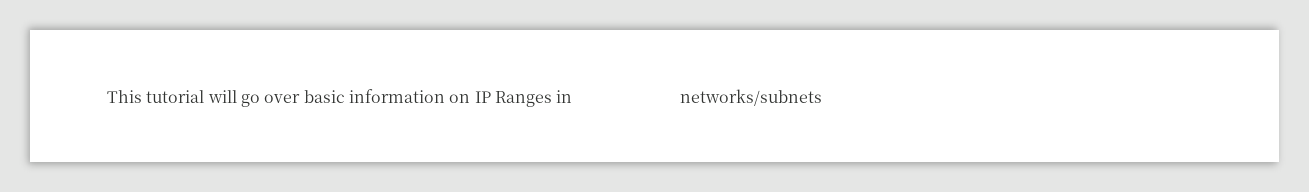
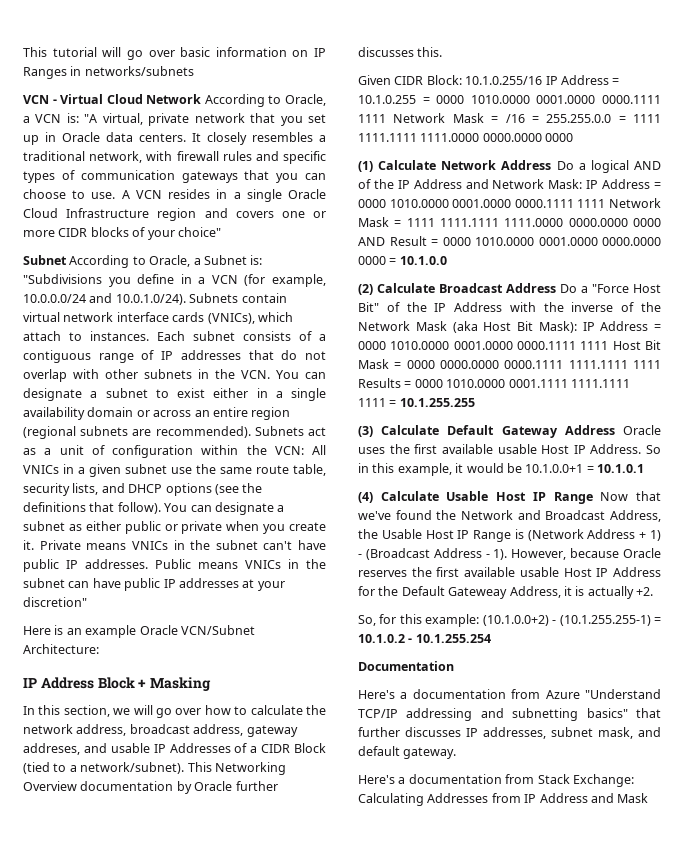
(822, 97) none -> [23,94,326,107] [23,113,327,126] [23,132,326,145] [23,151,326,164] [23,170,327,183] [23,189,327,202] [23,208,326,221] [23,227,221,240] [23,255,263,268] [23,274,327,287] [23,293,287,305] [23,312,293,324] [23,331,326,341] [23,350,326,363] [23,369,326,382] [23,388,326,401] [23,407,291,420] [23,426,326,439] [23,445,326,458] [23,464,326,477] [23,483,263,496] [23,502,285,515] [23,521,326,534] [23,540,326,550] [23,559,326,572] [23,578,285,591] [23,597,87,607] [23,625,255,638] [23,644,99,654] [23,677,212,691] [23,705,326,718] [23,724,298,737] [23,743,326,755] [23,762,286,775] [23,781,278,794] [358,47,443,57] [358,75,620,85] [358,95,661,104] [358,113,661,123] [358,133,574,142] [358,160,661,173] [358,179,661,189] [358,198,661,208] [358,217,661,227] [358,236,661,246] [358,256,447,265] [358,283,661,295] [358,302,661,312] [358,321,661,333] [358,340,661,350] [358,359,661,369] [358,378,630,388] [358,398,475,407] [358,425,661,438] [358,444,661,454] [358,463,644,476] [358,491,661,504] [358,510,661,522] [358,529,661,542] [358,548,661,560] [358,567,661,577] [358,586,653,599] [358,614,661,627] [358,634,491,643] [358,661,454,671] [358,689,661,699] [358,708,661,721] [358,727,661,739] [358,746,457,759] [358,774,634,787] [358,793,649,806] // VCN - Virtual Cloud Network According to Oracle, a VCN is: "A virtual, private network that you set up in Oracle data centers. It closely resembles a traditional network, with firewall rules and specific types of communication gateways that you can choose to use. A VCN resides in a single Oracle Cloud Infrastructure region and covers one or more CIDR blocks of your choice" // Subnet According to Oracle, a Subnet is: "Subdivisions you define in a VCN (for example, 10.0.0.0/24 and 10.0.1.0/24). Subnets contain virtual network interface cards (VNICs), which attach to instances. Each subnet consists of a contiguous range of IP addresses that do not overlap with other subnets in the VCN. You can designate a subnet to exist either in a single availability domain or across an entire region (regional subnets are recommended). Subnets act as a unit of configuration within the VCN: All VNICs in a given subnet use the same route table, security lists, and DHCP options (see the definitions that follow). You can designate a subnet as either public or private when you create it. Private means VNICs in the subnet can't have public IP addresses. Public means VNICs in the subnet can have public IP addresses at your discretion" // Here is an example Oracle VCN/Subnet Architecture: // IP Address Block + Masking // In this section, we will go over how to calculate the network address, broadcast address, gateway addreses, and usable IP Addresses of a CIDR Block (tied to a network/subnet). This Networking Overview documentation by Oracle further discusses this. // Given CIDR Block: 10.1.0.255/16 IP Address = 10.1.0.255 = 0000 1010.0000 0001.0000 0000.1111 1111 Network Mask = /16 = 255.255.0.0 = 1111 1111.1111 1111.0000 0000.0000 0000 // (1) Calculate Network Address Do a logical AND of the IP Address and Network Mask: IP Address = 0000 1010.0000 0001.0000 0000.1111 1111 Network Mask = 1111 1111.1111 1111.0000 0000.0000 0000 AND Result = 0000 1010.0000 0001.0000 0000.0000 0000 = 10.1.0.0 // (2) Calculate Broadcast Address Do a "Force Host Bit" of the IP Address with the inverse of the Network Mask (aka Host Bit Mask): IP Address = 0000 1010.0000 0001.0000 0000.1111 1111 Host Bit Mask = 0000 0000.0000 0000.1111 1111.1111 1111 Results = 0000 1010.0000 0001.1111 1111.1111 1111 = 10.1.255.255 // (3) Calculate Default Gateway Address Oracle uses the first available usable Host IP Address. So in this example, it would be 10.1.0.0+1 = 10.1.0.1 // (4) Calculate Usable Host IP Range Now that we've found the Network and Broadcast Address, the Usable Host IP Range is (Network Address + 1) - (Broadcast Address - 1). However, because Oracle reserves the first available usable Host IP Address for the Default Gateweay Address, it is actually +2. // So, for this example: (10.1.0.0+2) - (10.1.255.255-1) = 10.1.0.2 - 10.1.255.254 // Documentation // Here's a documentation from Azure "Understand TCP/IP addressing and subnetting basics" that further discusses IP addresses, subnet mask, and default gateway. // Here's a documentation from Stack Exchange: Calculating Addresses from IP Address and Mask

